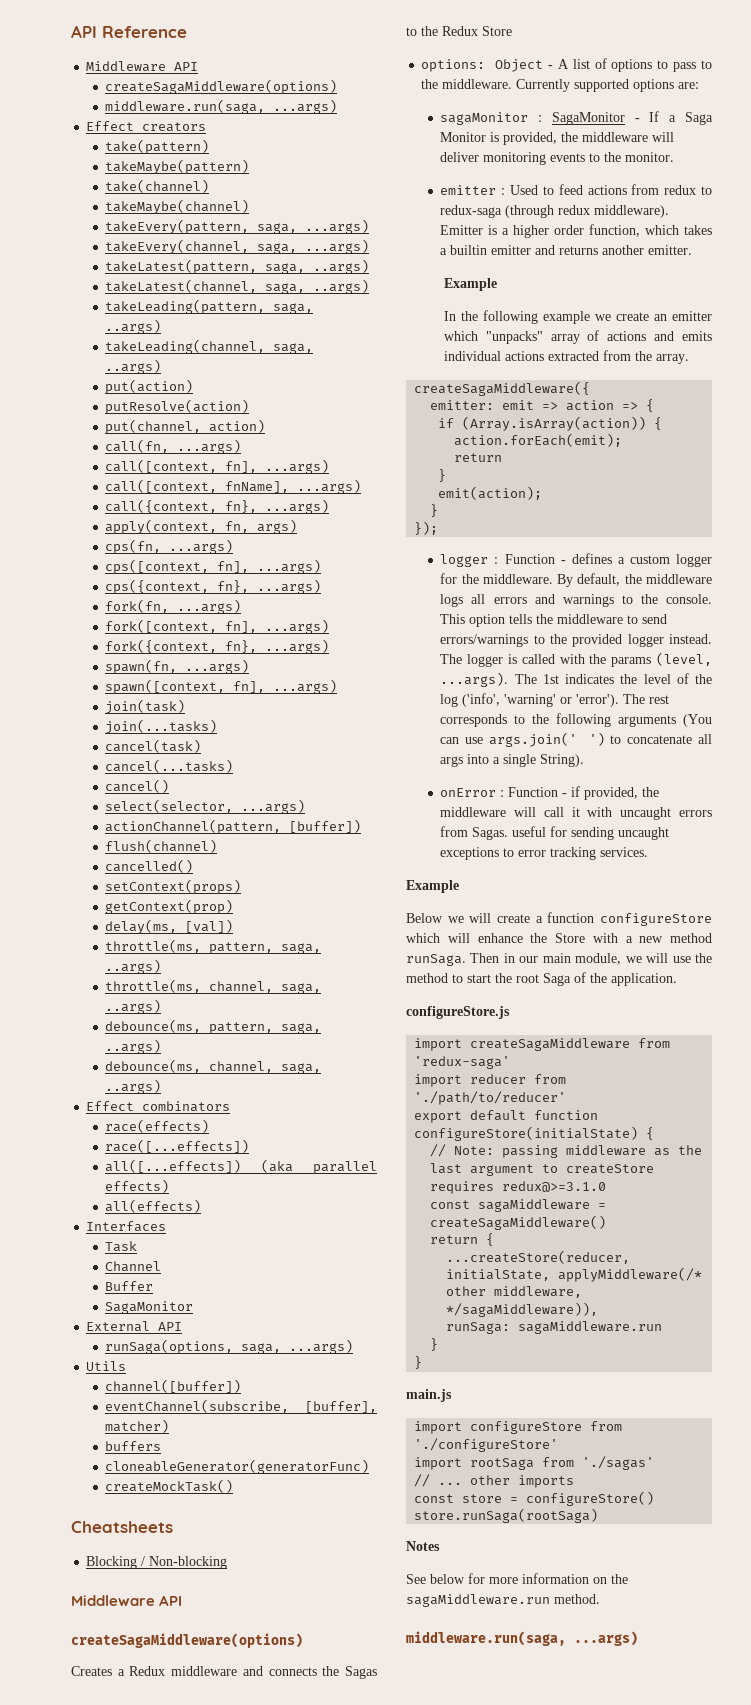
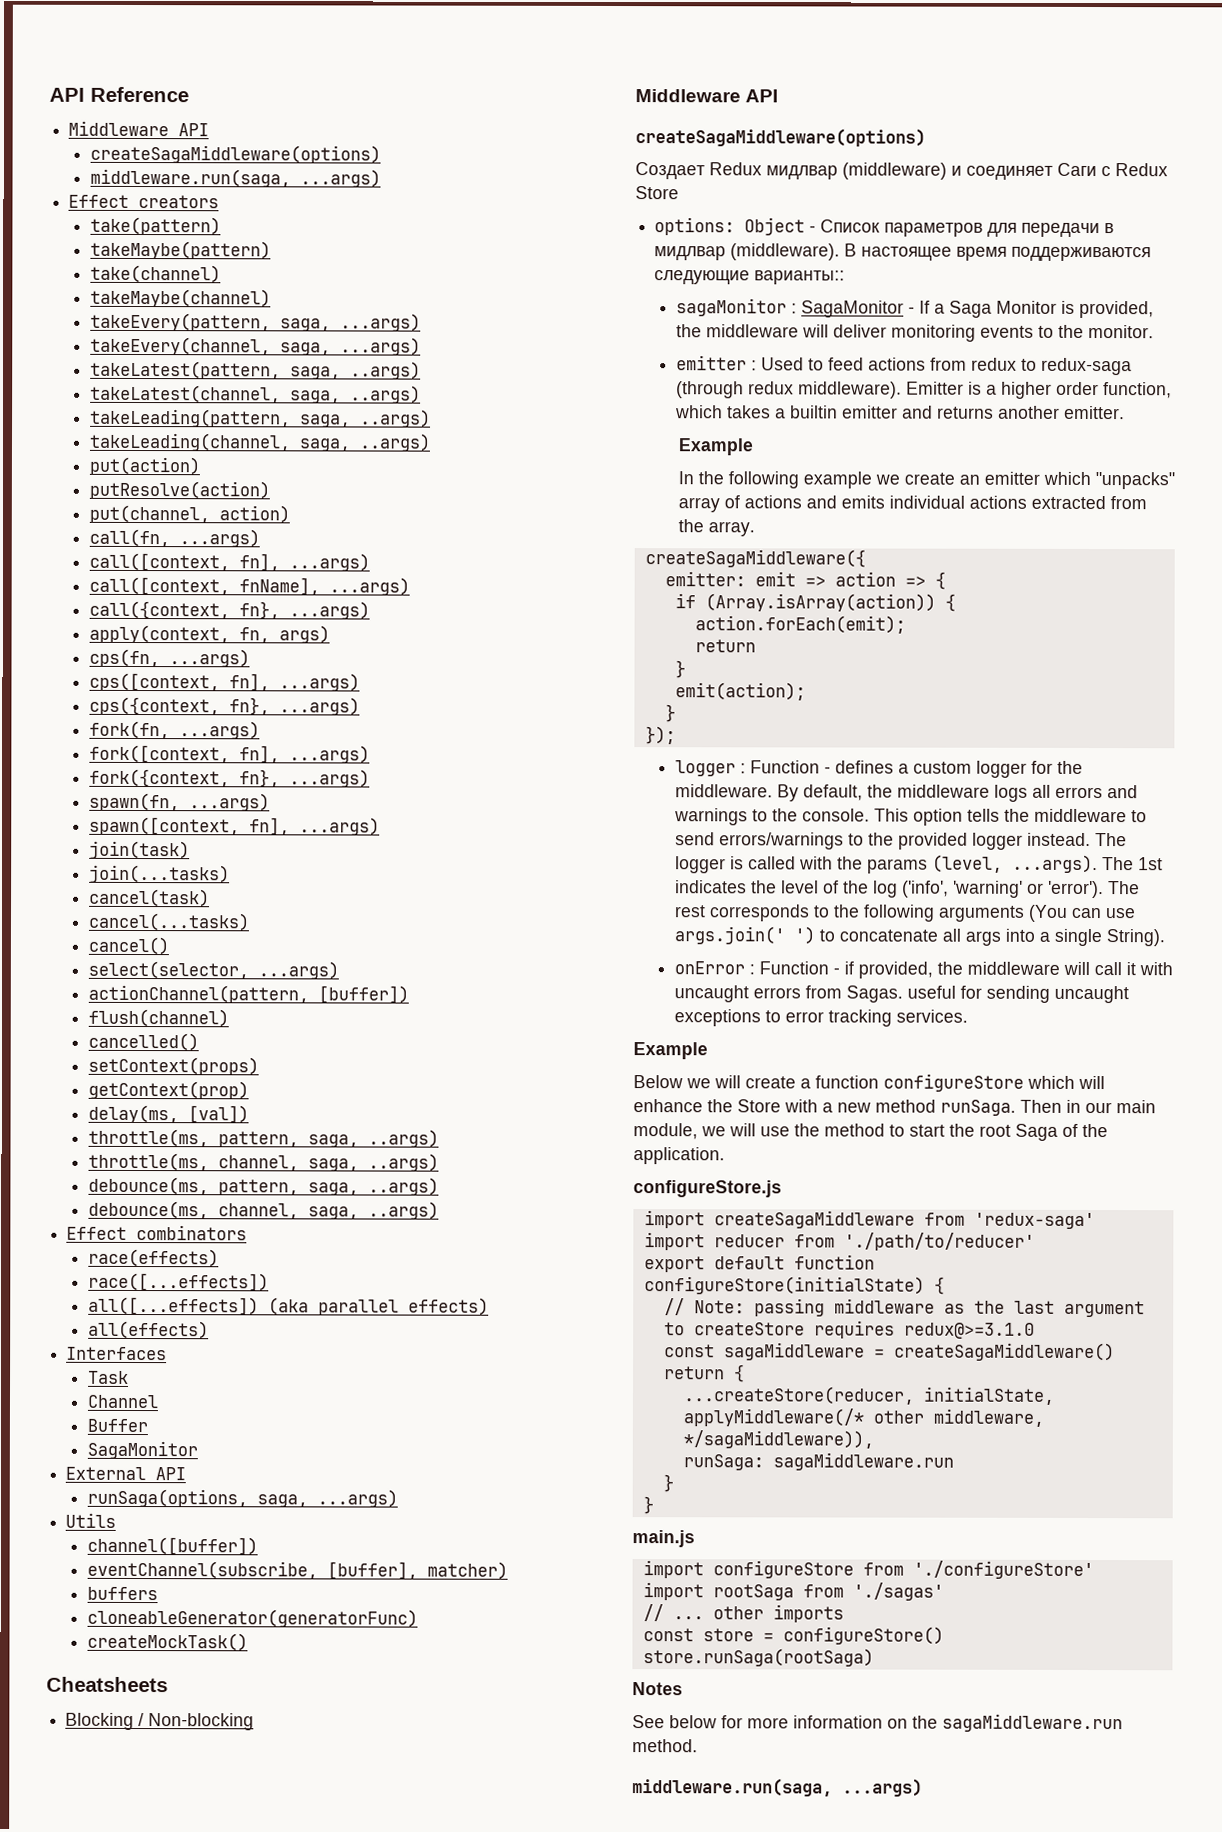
[71,1666,378,1679] [406,26,438,36] Creates a Redux middleware and connects the Sagas to the -> [635,162,1111,180] Создает Redux мидлвар (middleware) и соединяет Саги с
[557,58,713,72] [421,79,700,92] A list of options to pass to the middleware. Currently supported options are: -> [820,219,1115,238] [654,243,1152,262] [654,270,846,285] Список параметров для передачи в мидлвар (middleware). В настоящее время поддерживаются следующие варианты::

